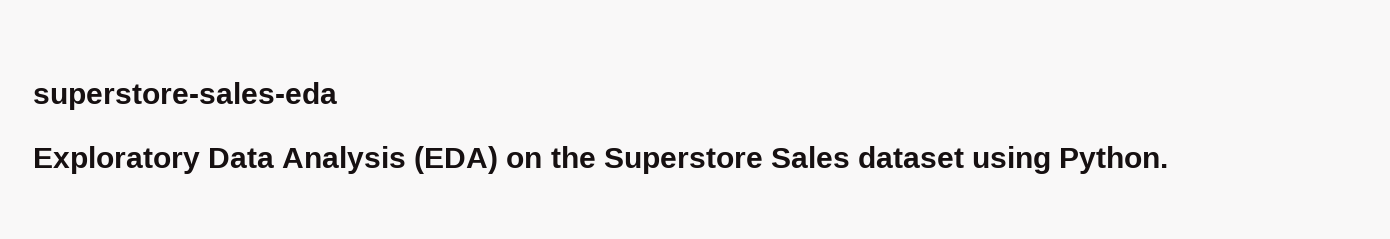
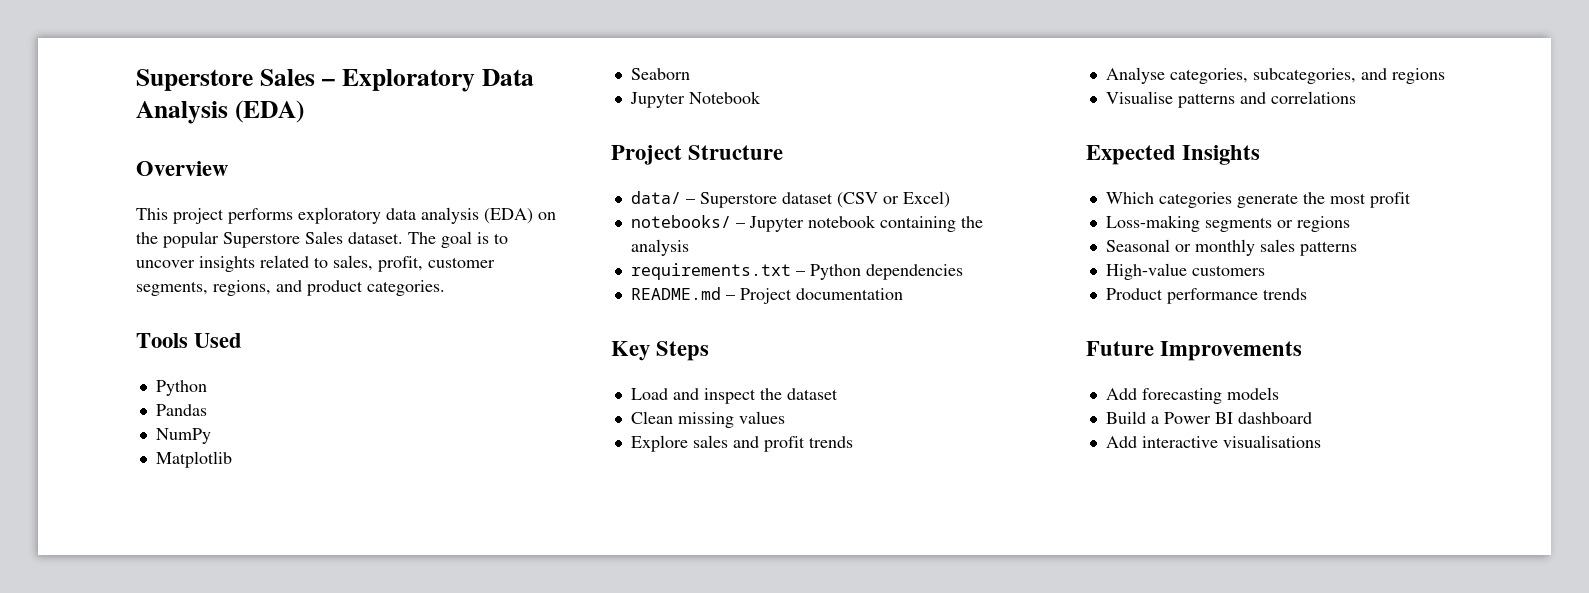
[33,82,337,110] superstore-sales-eda // -> [136,69,335,91] Superstore Sales –
(499, 160) none -> [136,161,228,176] [136,207,533,224] // Overview // This project performs exploratory data analysis (EDA)
[603,146,1168,174] Superstore Sales dataset using Python. -> [163,231,508,248] [136,255,495,272] [136,280,445,296] [136,333,243,348] [155,380,207,396] [155,404,207,416] [155,428,211,444] [155,451,232,468] [630,68,690,80] [629,91,761,108] [611,145,784,165] [630,191,950,208] [630,215,983,232] [630,239,689,256] [630,263,963,280] [630,287,903,304] [611,341,710,361] [630,388,838,404] [630,411,785,428] [630,435,853,452] [1105,67,1445,84] [1105,91,1356,108] [1086,145,1261,165] [1105,192,1411,208] [1105,215,1350,232] [1105,239,1357,256] [1105,263,1265,280] [1105,288,1307,304] [1086,341,1303,361] [1105,387,1279,404] [1105,411,1312,424] [1105,435,1321,448] popular Superstore Sales dataset. The goal is to uncover insights related to sales, profit, customer segments, regions, and product categories. // Tools Used // Python // Pandas // NumPy // Matplotlib // Seaborn // Jupyter Notebook // Project Structure // data/ – Superstore dataset (CSV or Excel) // notebooks/ – Jupyter notebook containing the analysis // requirements.txt – Python dependencies // README.md – Project documentation // Key Steps // Load and inspect the dataset // Clean missing values // Explore sales and profit trends // Analyse categories, subcategories, and regions // Visualise patterns and correlations // Expected Insights // Which categories generate the most profit // Loss‑making segments or regions // Seasonal or monthly sales patterns // High‑value customers // Product performance trends // Future Improvements // Add forecasting models // Build a Power BI dashboard // Add interactive visualisations

